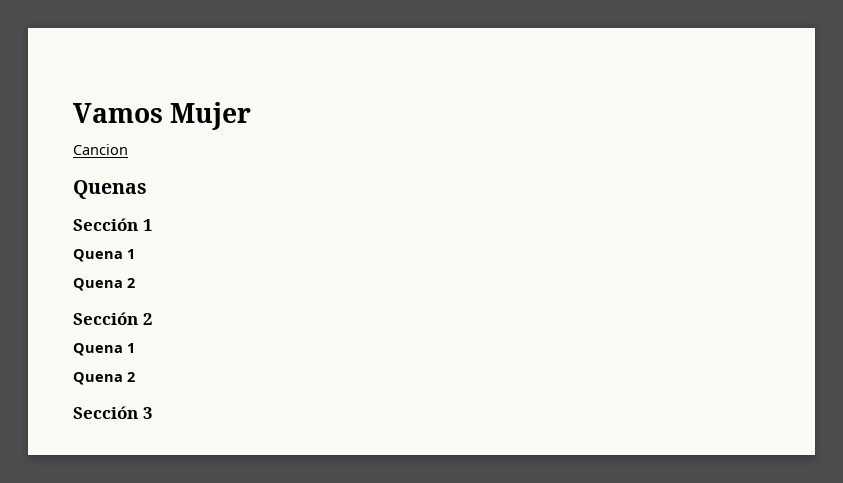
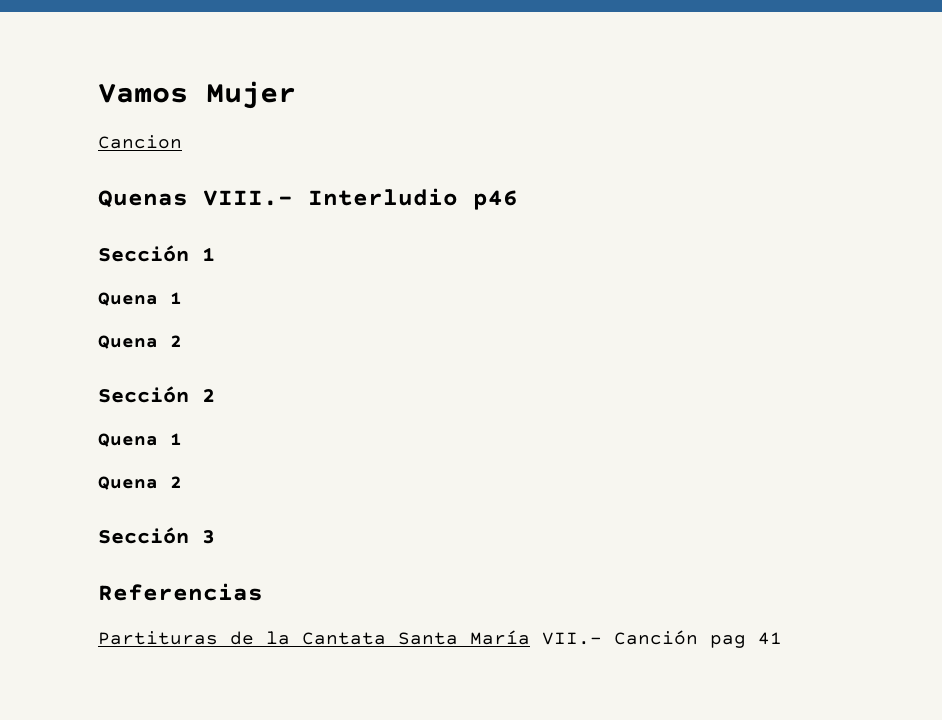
(147, 189) none -> [203,188,518,210] VIII.- Interludio p46
(153, 413) none -> [98,583,263,601] [98,630,782,648] // Referencias // Partituras de la Cantata Santa María VII.- Canción pag 41

